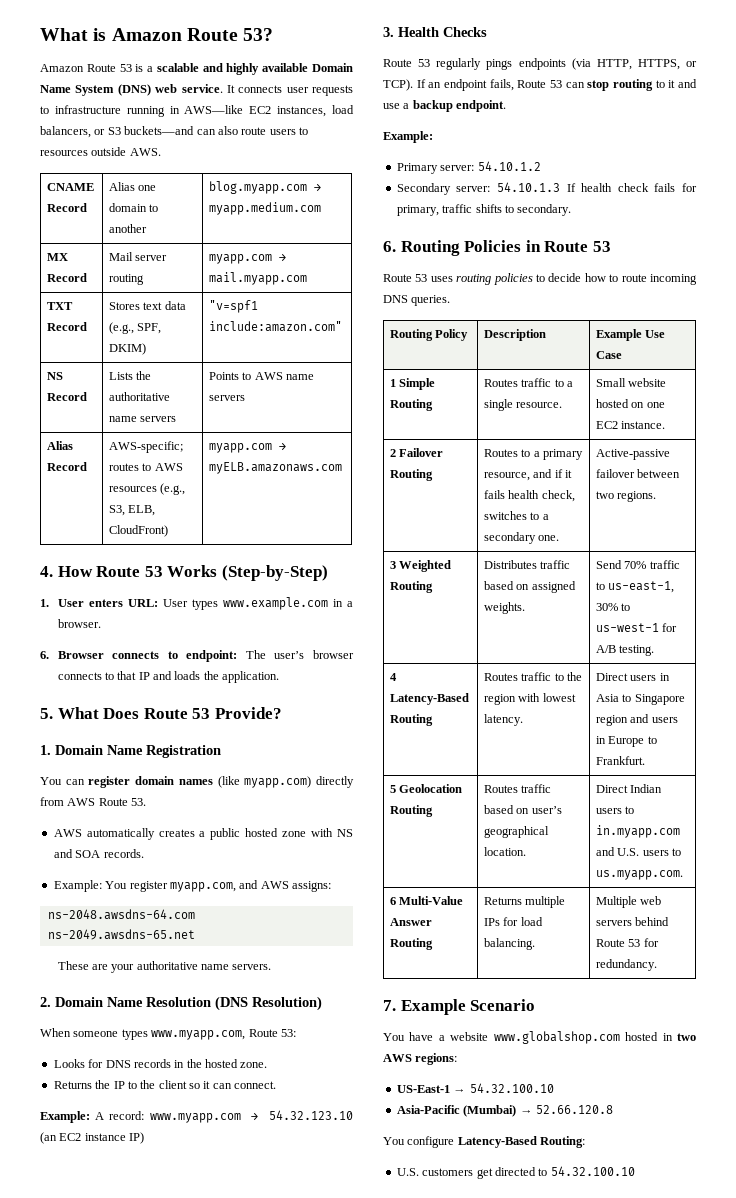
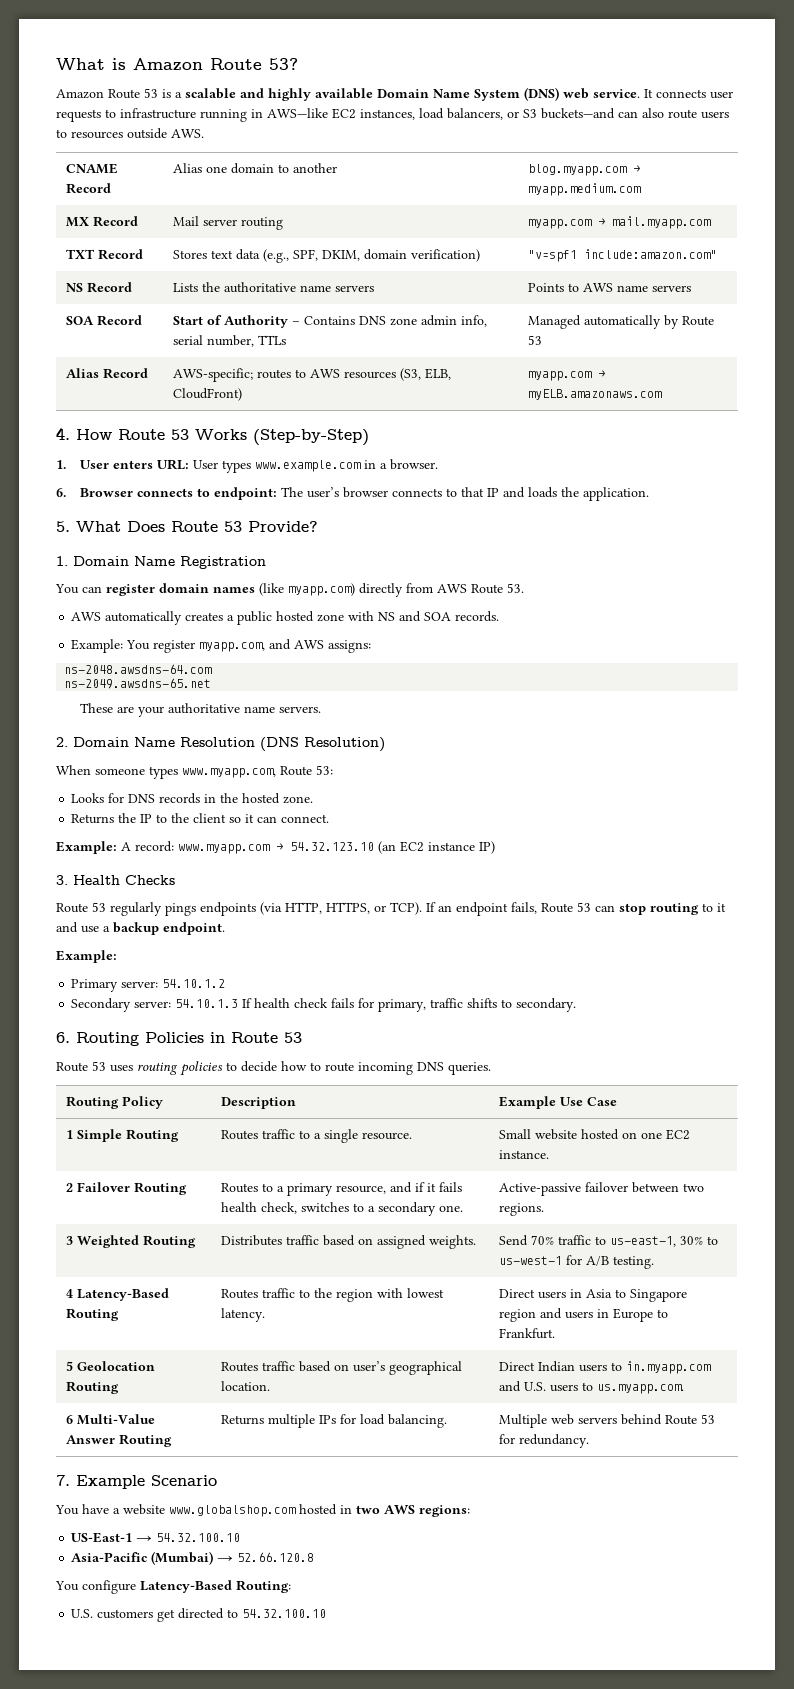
[108,343,146,355] DKIM) -> [322,249,481,262] DKIM, domain verification)
(245, 398) none -> [66,315,143,326] [173,315,488,328] [173,335,287,347] [528,315,715,329] [528,335,543,345] // SOA Record | Start of Authority – Contains DNS zone admin info, serial number, TTLs | Managed automatically by Route 53
[160,483,186,495] [108,505,125,516] (e.g., S3, -> [400,368,422,381] (S3,

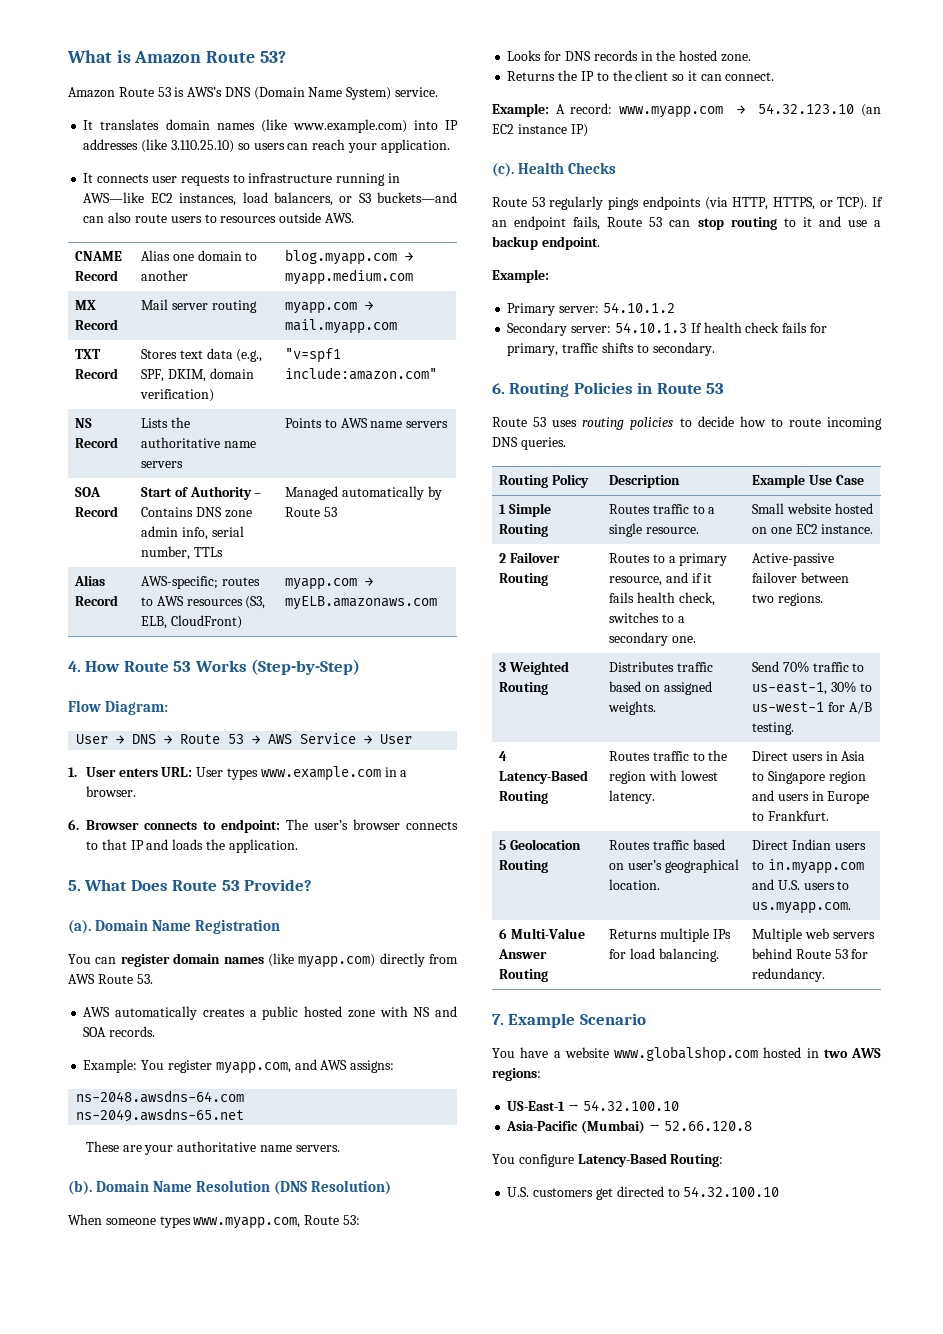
[175,87,640,101] a scalable and highly available Domain Name System (DNS) web service. -> [187,87,439,100] [83,119,458,133] [83,139,450,153] AWS’s DNS (Domain Name System) service. // It translates domain names (like www.example.com) into IP addresses (like 3.110.25.10) so users can reach your application. //
(369, 437) none -> [68,700,169,715] [76,733,413,744] // Flow Diagram: // User → DNS → Route 53 → AWS Service → User
[56,556,68,566] 1. -> [68,920,91,934] (a).
[56,737,68,747] 2. -> [68,1180,92,1195] (b).
[56,875,68,885] 3. -> [492,163,514,177] (c).

